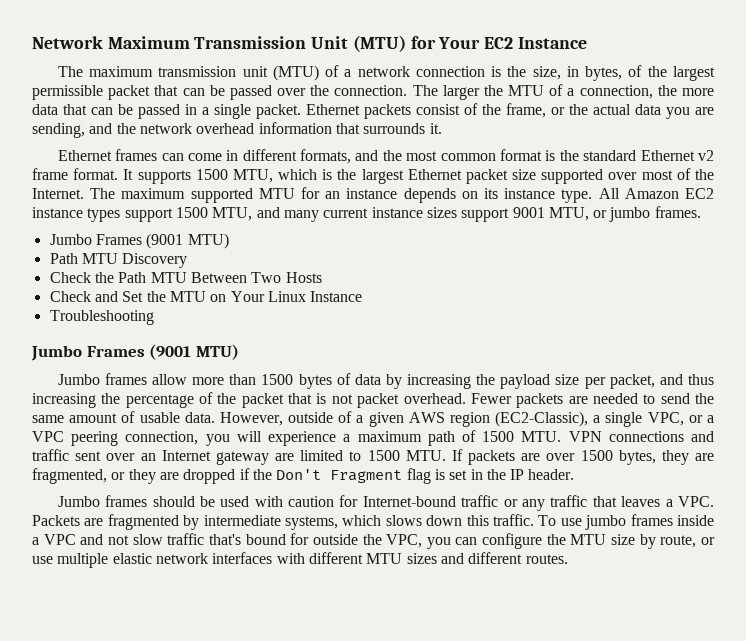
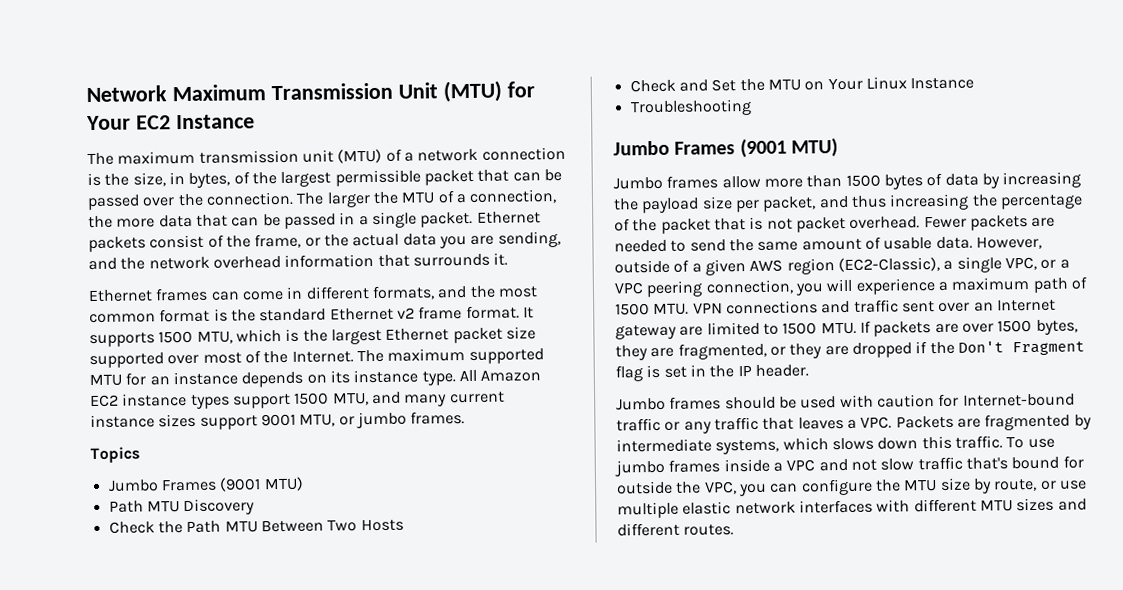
(701, 212) none -> [90,446,140,464] // Topics

